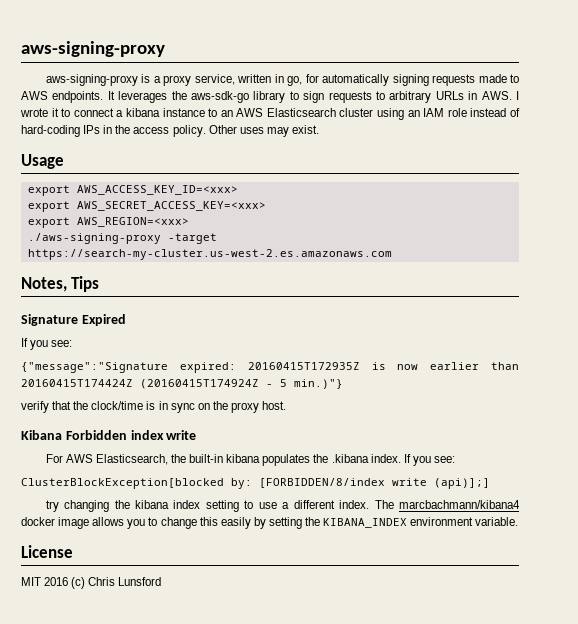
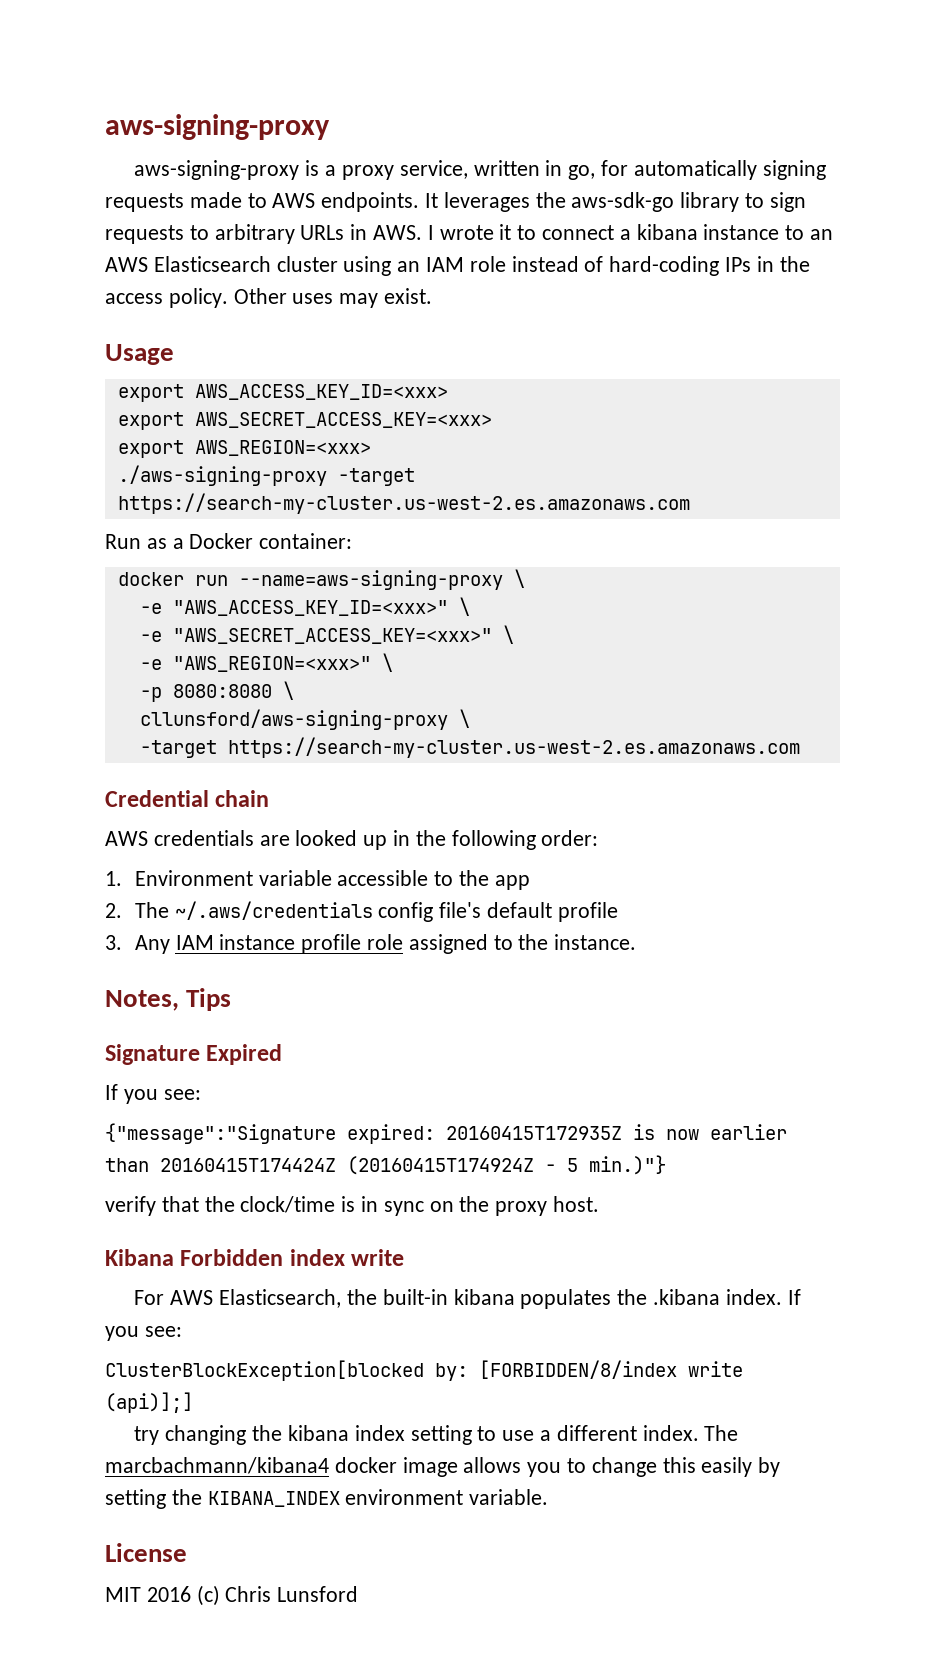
(392, 254) none -> [105,533,353,549] [117,569,525,590] [139,597,470,616] [139,625,514,644] [139,653,393,672] [139,681,294,702] [139,709,470,730] [139,737,800,758] [105,790,270,807] [105,830,599,850] [105,870,530,890] [105,901,618,922] [105,934,637,954] // Run as a Docker container: // docker run --name=aws-signing-proxy \ // -e "AWS_ACCESS_KEY_ID=<xxx>" \ // -e "AWS_SECRET_ACCESS_KEY=<xxx>" \ // -e "AWS_REGION=<xxx>" \ // -p 8080:8080 \ // cllunsford/aws-signing-proxy \ // -target https://search-my-cluster.us-west-2.es.amazonaws.com // Credential chain // AWS credentials are looked up in the following order: // 1. Environment variable accessible to the app // 2. The ~/.aws/credentials config file's default profile // 3. Any IAM instance profile role assigned to the instance.

